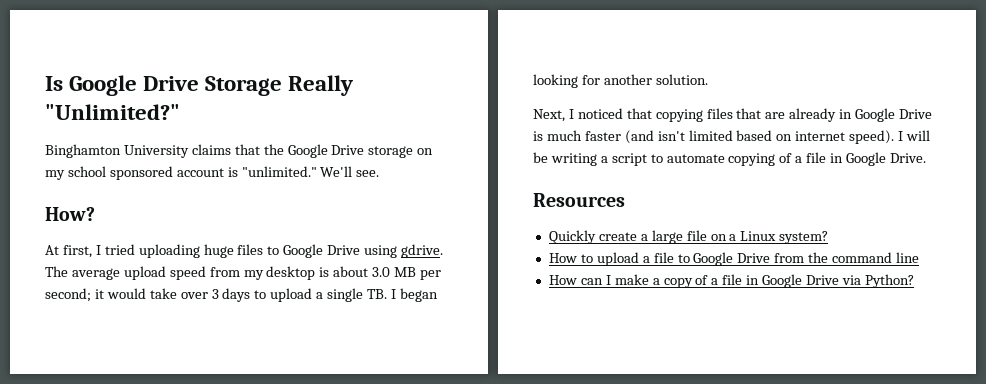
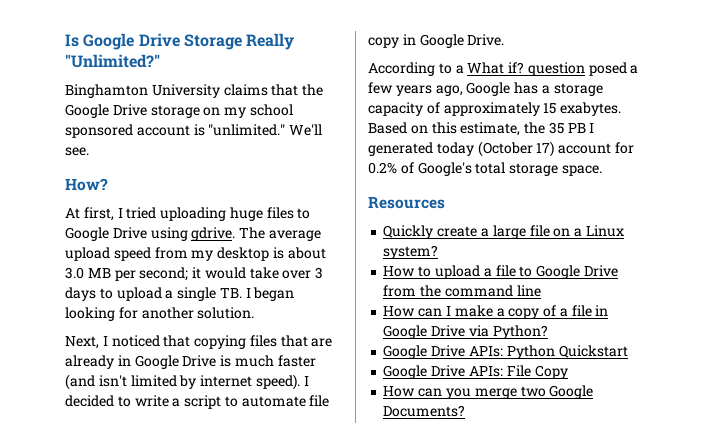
[736,130,793,141] based on -> [179,375,197,389] by
[906,130,931,141] [533,152,597,166] will be writing -> [65,395,169,407] decided to write
[728,152,827,166] copying of a file -> [309,395,330,407] [368,37,399,48] file copy
(926, 158) none -> [368,62,639,76] [368,82,603,96] [368,102,622,116] [368,122,595,136] [368,141,634,157] [368,162,602,176] // According to a What if? question posed a few years ago, Google has a storage capacity of approximately 15 exabytes. Based on this estimate, the 35 PB I generated today (October 17) account for 0.2% of Google's total storage space.
(914, 281) none -> [383,345,628,359] [383,365,568,379] [383,385,594,399] [383,405,466,417] // Google Drive APIs: Python Quickstart // Google Drive APIs: File Copy // How can you merge two Google Documents?

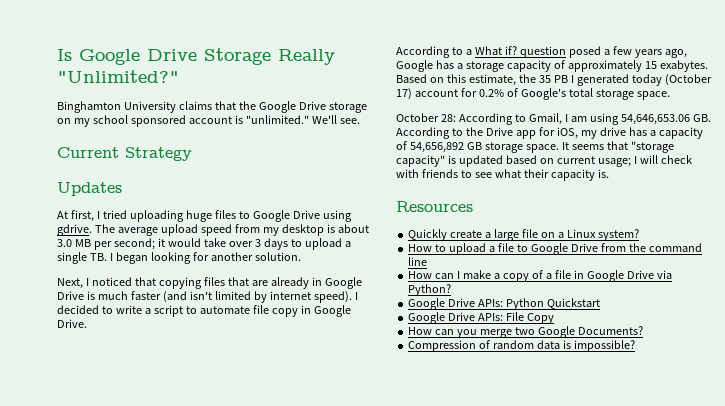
[65,178,108,191] How? -> [57,147,192,161] [57,182,122,196] Current Strategy // Updates
(602, 170) none -> [396,113,711,125] [396,127,703,139] [396,141,674,153] [396,155,692,167] [396,169,609,181] // October 28: According to Gmail, I am using 54,646,653.06 GB. According to the Drive app for iOS, my drive has a capacity of 54,656,892 GB storage space. It seems that "storage capacity" is updated based on current usage; I will check with friends to see what their capacity is.
(466, 411) none -> [408,340,635,352] // Compression of random data is impossible?

